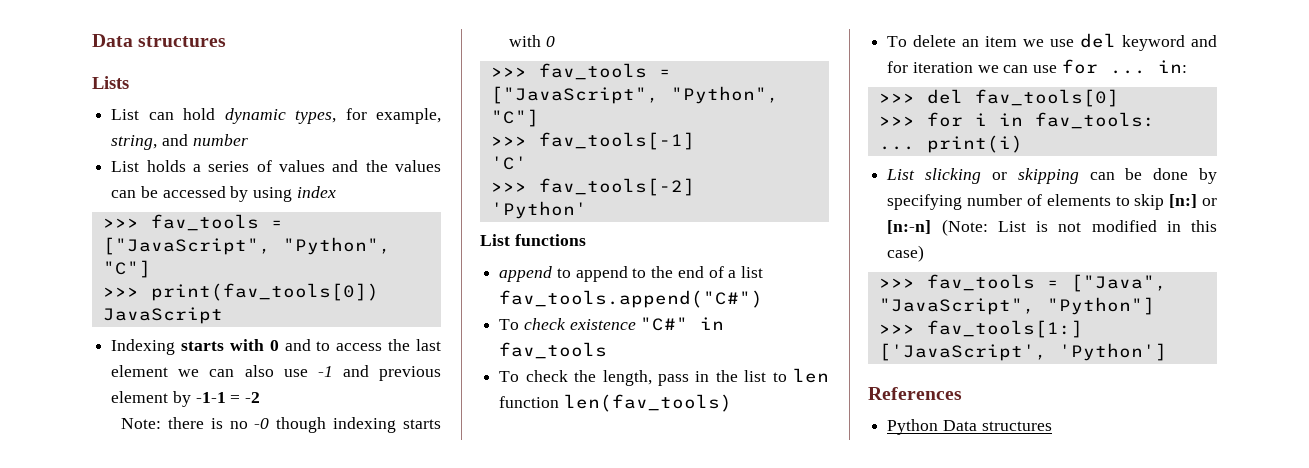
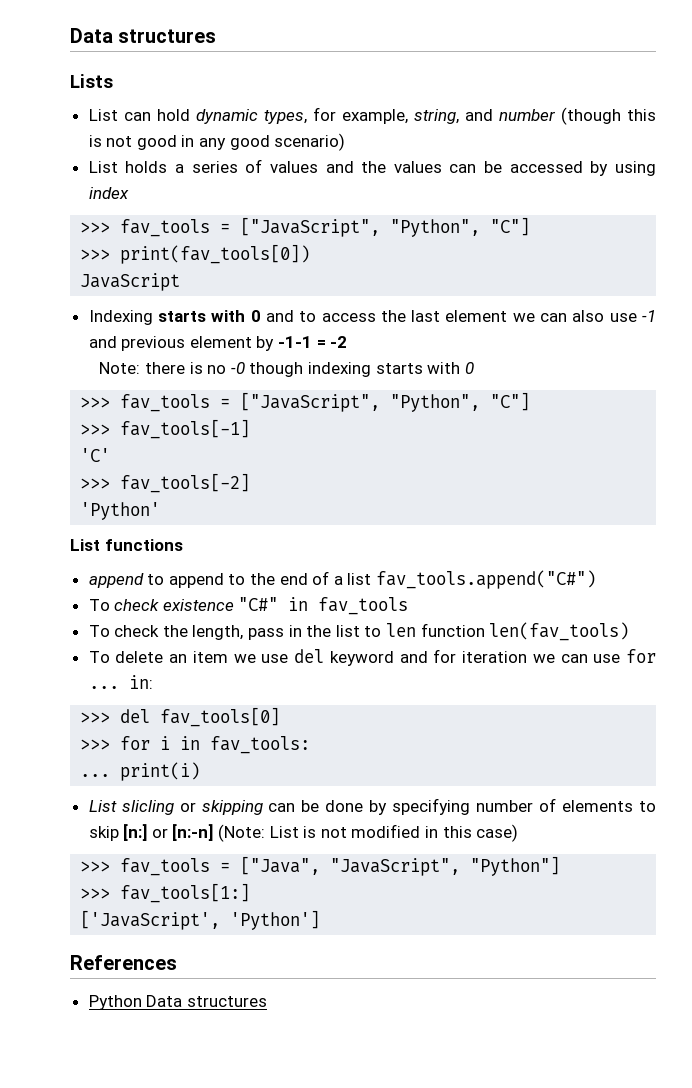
(248, 140) none -> [560,107,656,125] [88,133,346,151] (though this is not good in any good scenario)
[925,168,982,184] slicking -> [121,800,174,815] slicling

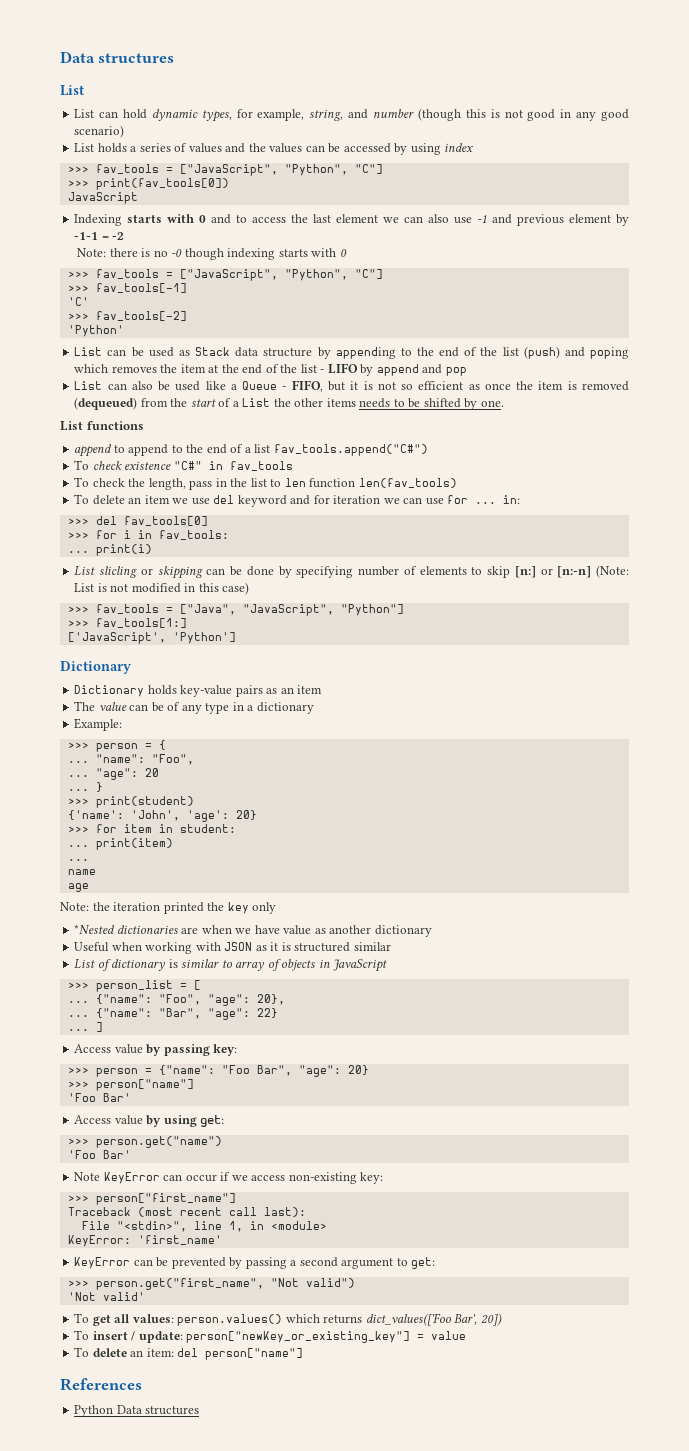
[70,74,113,88] Lists -> [60,85,84,96] List
(161, 511) none -> [74,346,629,359] [74,363,467,376] [74,380,630,392] [74,397,504,410] // List can be used as Stack data structure by appending to the end of the list (push) and poping which removes the item at the end of the list - LIFO by append and pop // List can also be used like a Queue - FIFO, but it is not so efficient as once the item is removed (dequeued) from the start of a List the other items needs to be shifted by one.
(321, 920) none -> [60,661,132,674] [74,685,323,697] [74,701,314,714] [74,718,123,731] [67,740,166,752] [67,754,194,765] [67,768,159,780] [67,782,103,792] [67,796,194,808] [67,810,257,822] [67,824,236,833] [67,838,173,850] [67,859,89,861] [67,869,96,875] [67,883,89,892] [60,902,277,914] [74,924,432,937] [74,942,391,954] [74,959,388,972] [67,980,201,992] [67,994,285,1006] [67,1008,278,1020] [67,1022,103,1032] [74,1044,238,1056] [67,1065,369,1077] [67,1079,194,1091] [67,1093,131,1102] [74,1115,225,1127] [67,1136,222,1148] [67,1150,131,1159] [74,1172,384,1184] [67,1193,236,1205] [67,1207,306,1217] [81,1221,327,1232] [67,1235,222,1247] [74,1257,436,1269] [67,1278,355,1290] [67,1292,145,1301] [74,1313,502,1326] [74,1330,467,1343] [74,1347,304,1360] // Dictionary // Dictionary holds key-value pairs as an item // The value can be of any type in a dictionary // Example: // >>> person = { // ... "name": "Foo", // ... "age": 20 // ... } // >>> print(student) // {'name': 'John', 'age': 20} // >>> for item in student: // ... print(item) // ... // name // age // Note: the iteration printed the key only // *Nested dictionaries are when we have value as another dictionary // Useful when working with JSON as it is structured similar // List of dictionary is similar to array of objects in JavaScript // >>> person_list = [ // ... {"name": "Foo", "age": 20}, // ... {"name": "Bar", "age": 22} // ... ] // Access value by passing key: // >>> person = {"name": "Foo Bar", "age": 20} // >>> person["name"] // 'Foo Bar' // Access value by using get: // >>> person.get("name") // 'Foo Bar' // Note KeyError can occur if we access non-existing key: // >>> person["first_name"] // Traceback (most recent call last): // File "<stdin>", line 1, in <module> // KeyError: 'first_name' // KeyError can be prevented by passing a second argument to get: // >>> person.get("first_name", "Not valid") // 'Not valid' // To get all values: person.values() which returns dict_values(['Foo Bar', 20]) // To insert / update: person["newKey_or_existing_key"] = value // To delete an item: del person["name"]

